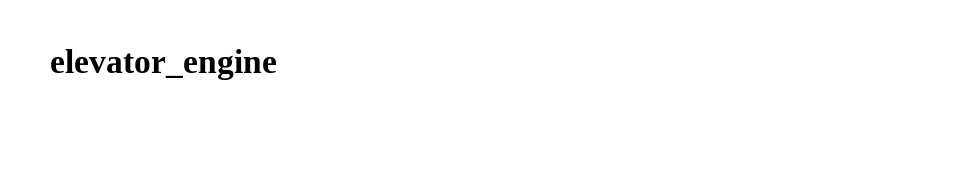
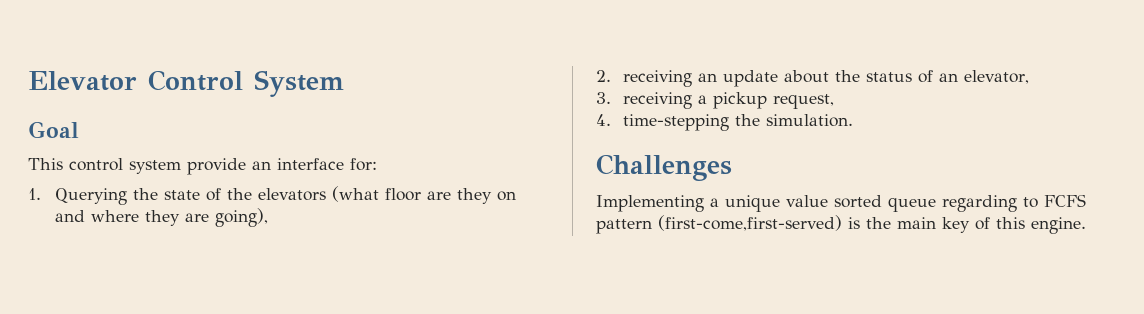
[50,49,277,80] elevator_engine -> [28,70,344,97] [28,121,79,138] [28,158,377,175] [28,186,517,205] [55,208,269,227] [596,70,1030,87] [596,92,835,109] [596,114,854,131] [596,154,732,181] [596,194,1086,212] [596,215,1086,234] Elevator Control System // Goal // This control system provide an interface for: // 1. Querying the state of the elevators (what floor are they on and where they are going), // 2. receiving an update about the status of an elevator, // 3. receiving a pickup request, // 4. time-stepping the simulation. // Challenges // Implementing a unique value sorted queue regarding to FCFS pattern (first-come,first-served) is the main key of this engine.

